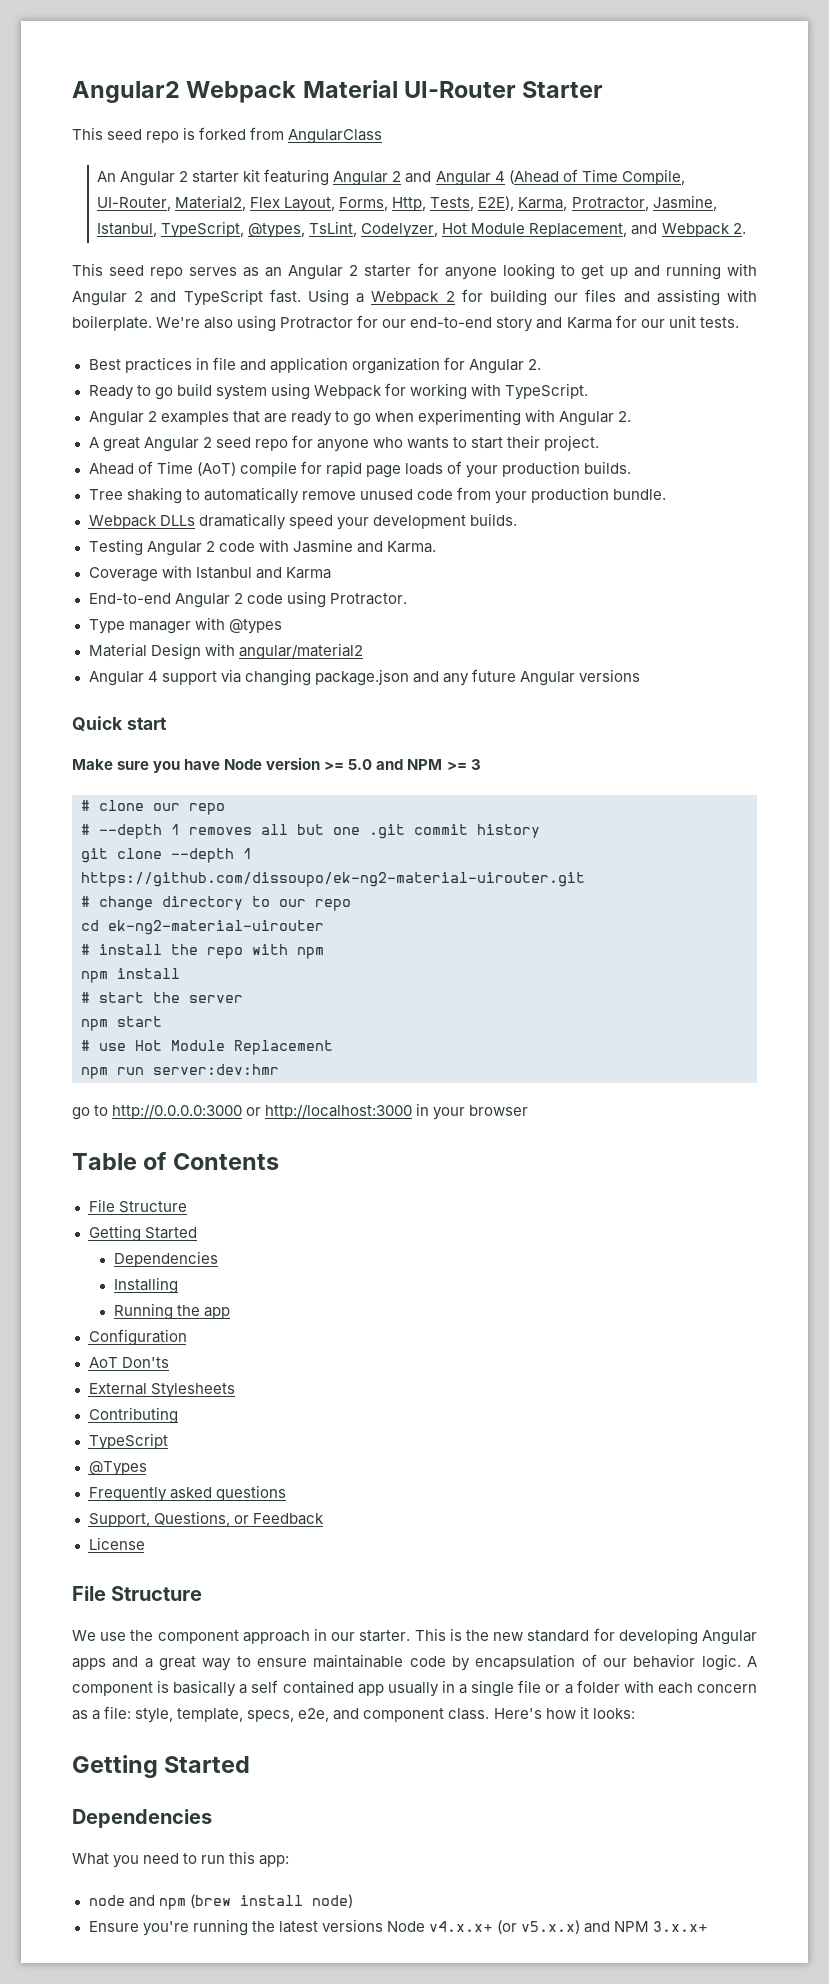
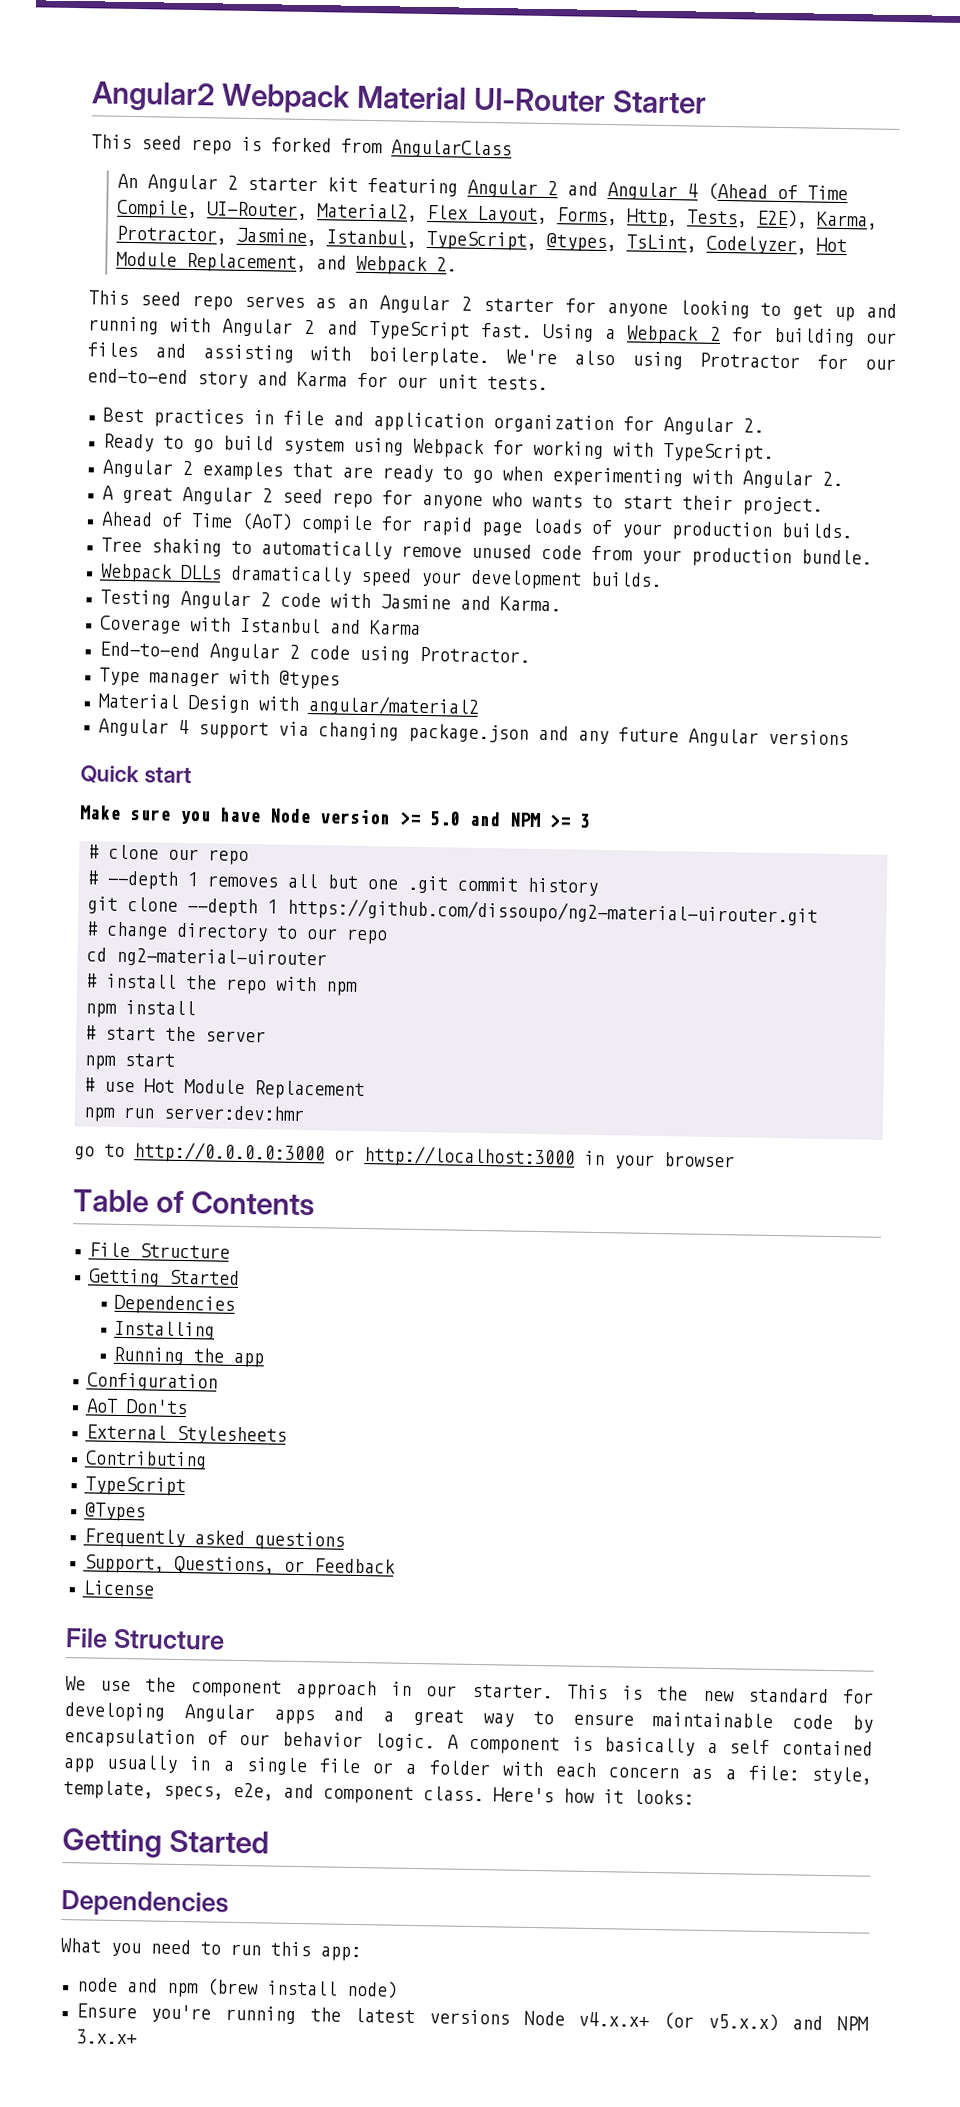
[81,872,585,887] https://github.com/dissoupo/ek-ng2-material-uirouter.git -> [287,897,818,927] https://github.com/dissoupo/ng2-material-uirouter.git
[108,920,324,935] ek-ng2-material-uirouter -> [116,947,327,969] ng2-material-uirouter

